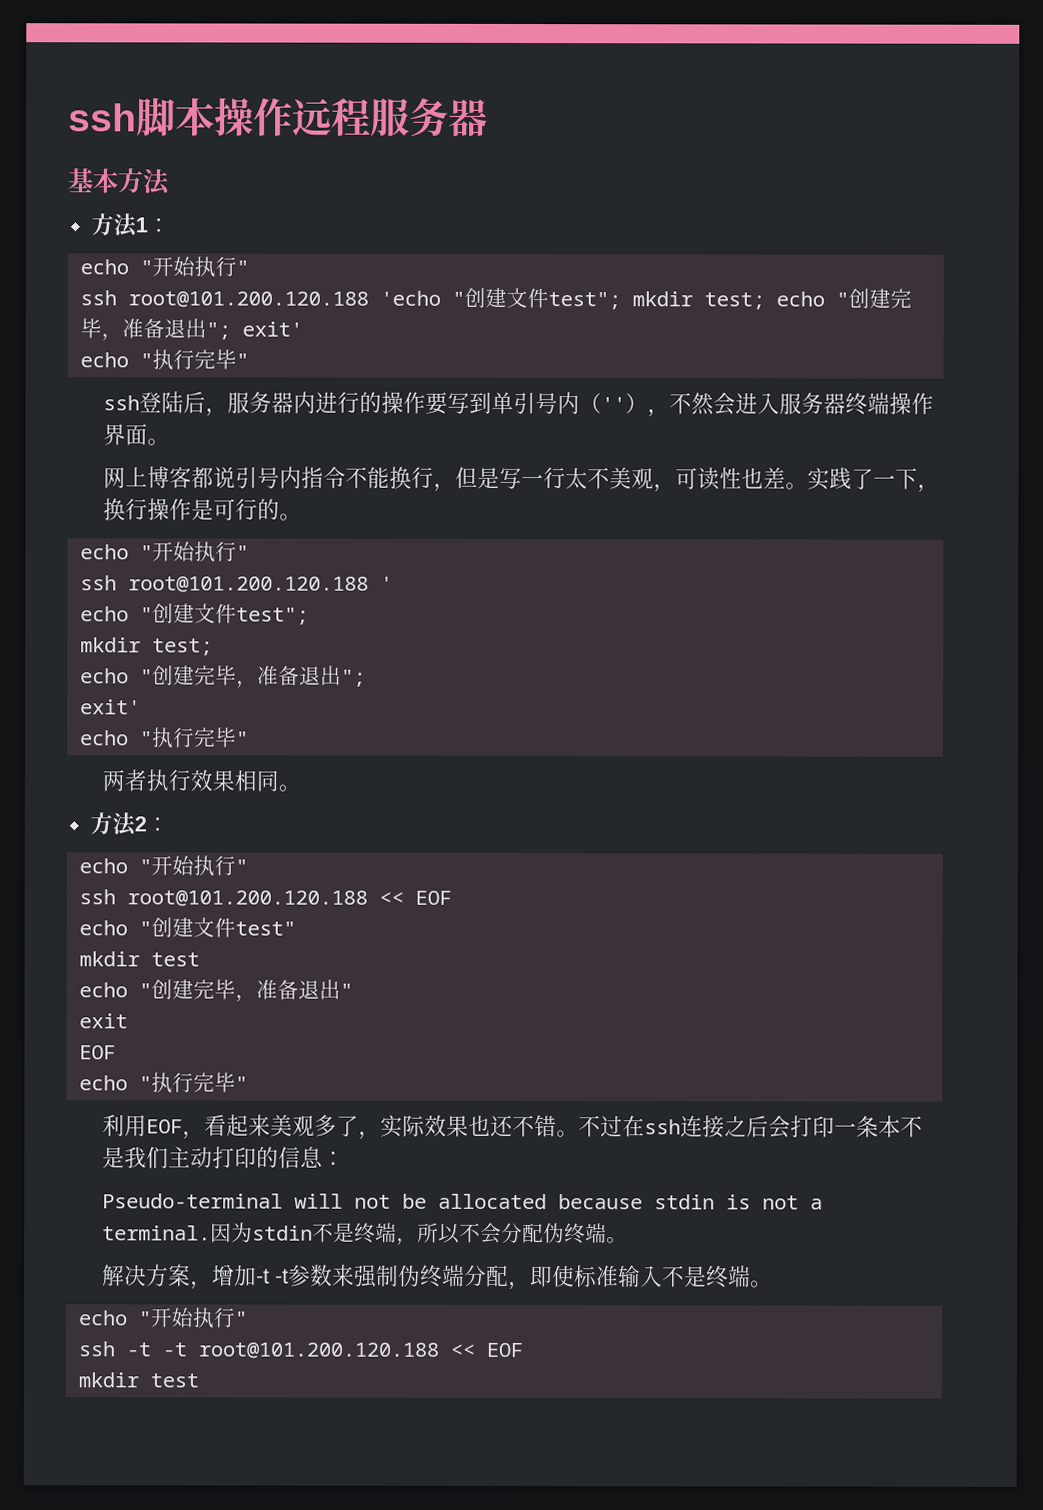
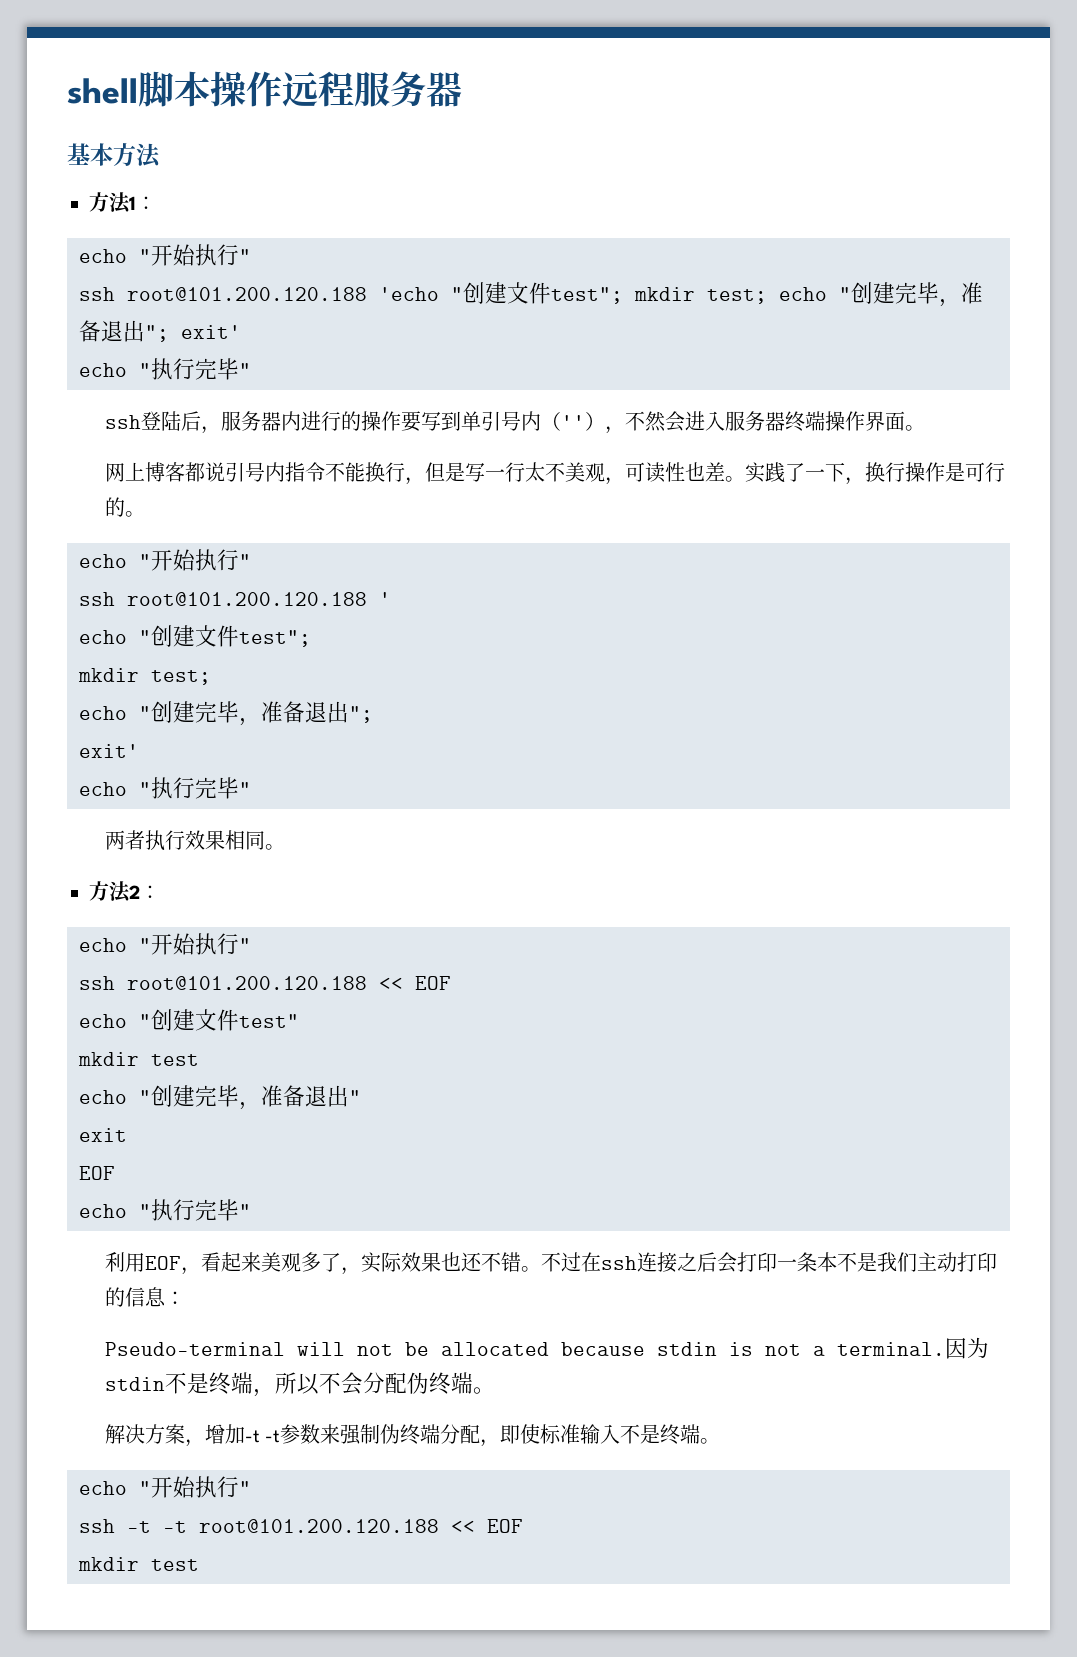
[68,103,137,132] ssh -> [67,78,138,104] shell

